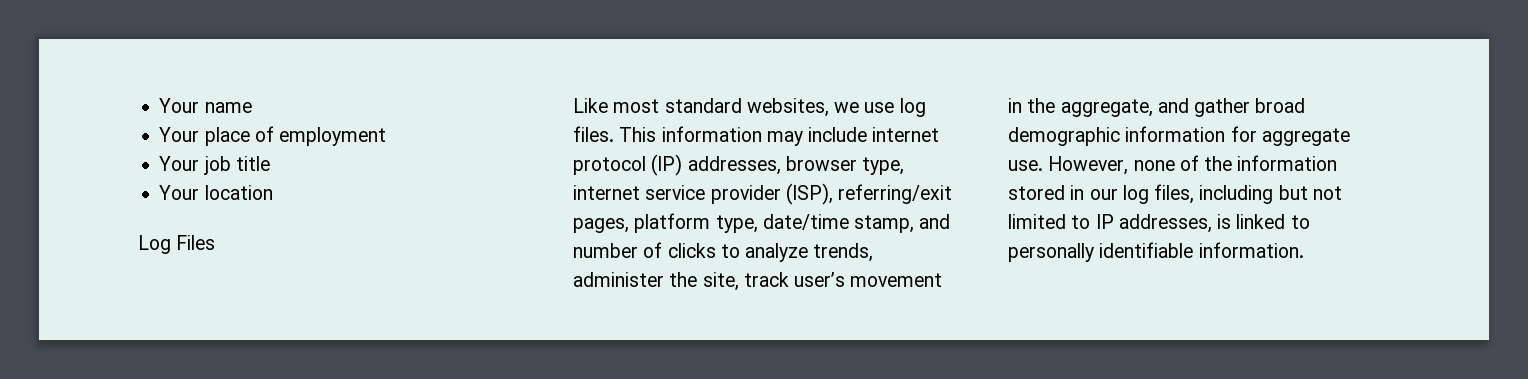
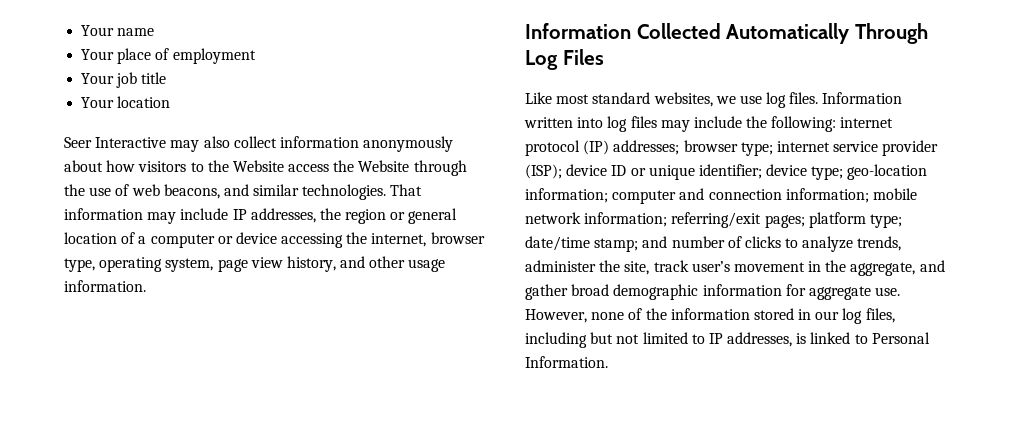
(273, 192) none -> [64,136,454,152] [64,160,467,176] [64,184,423,200] [64,208,458,224] [64,232,485,248] [64,256,446,272] [64,280,146,292] [525,23,928,44] Seer Interactive may also collect information anonymously about how visitors to the Website access the Website through the use of web beacons, and similar technologies. That information may include IP addresses, the region or general location of a computer or device accessing the internet, browser type, operating system, page view history, and other usage information. // Information Collected Automatically Through
[619,126,940,146] [573,154,905,176] [573,183,953,205] [573,213,915,233] This information may include internet protocol (IP) addresses, browser type, internet service provider (ISP), referring/exit pages, platform type, date/time stamp, -> [822,92,903,104] [524,116,894,132] [525,140,939,156] [525,164,928,180] [525,188,917,204] [525,212,902,228] [525,236,639,252] Information written into log files may include the following: internet protocol (IP) addresses; browser type; internet service provider (ISP); device ID or unique identifier; device type; geo-location information; computer and connection information; mobile network information; referring/exit pages; platform type; date/time stamp;
[1008,242,1304,262] personally identifiable information. -> [871,332,930,344] [525,356,608,368] Personal Information.

